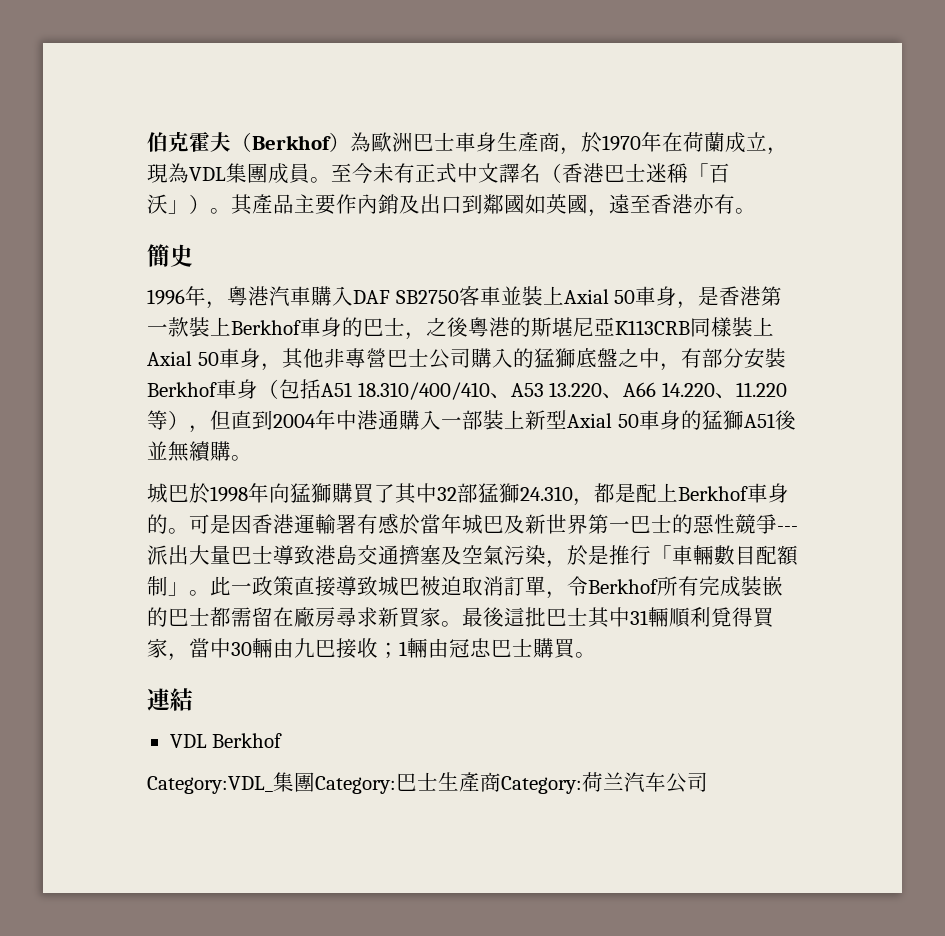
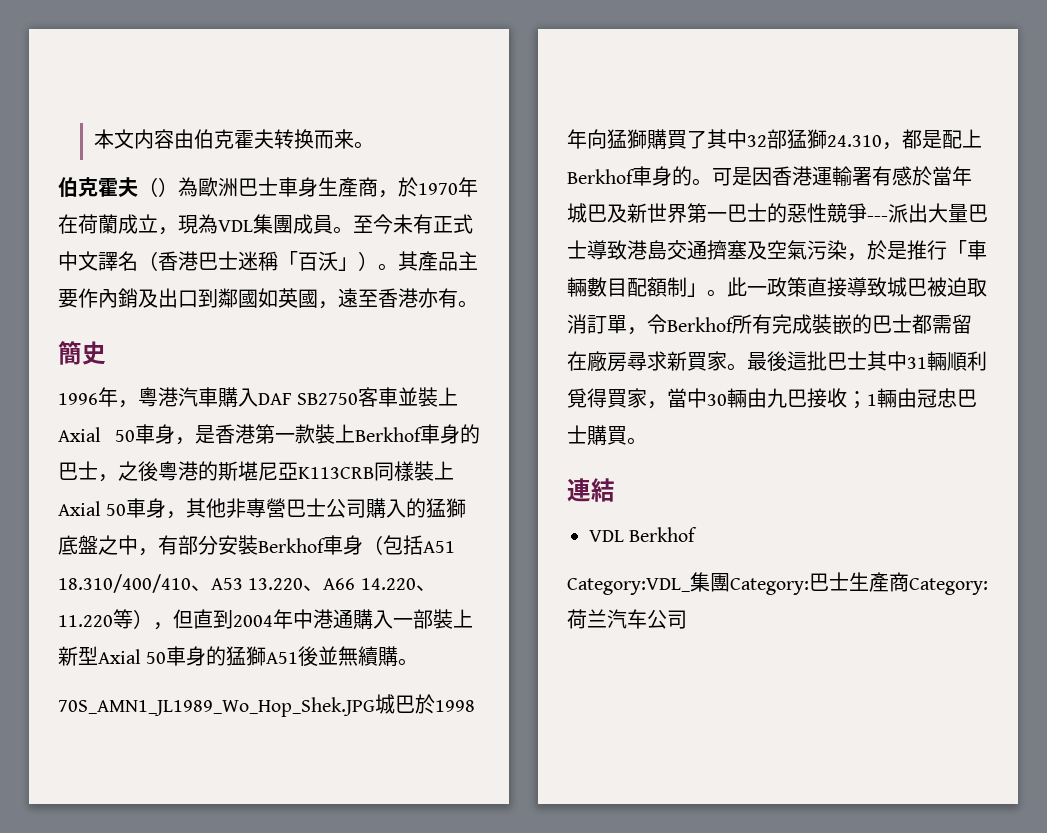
(147, 142) none -> [93,129,374,149] 本文内容由伯克霍夫转换而来。 //
[252,135,331,150] Berkhof -> (158, 187) none
(252, 458) none -> [58,697,375,717] 70S_AMN1_JL1989_Wo_Hop_Shek.JPG

